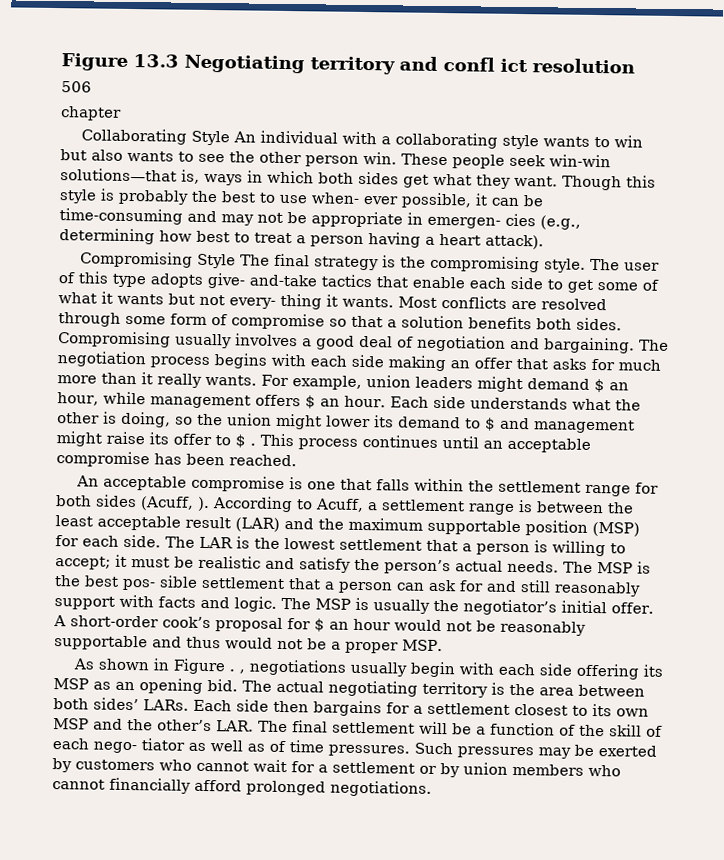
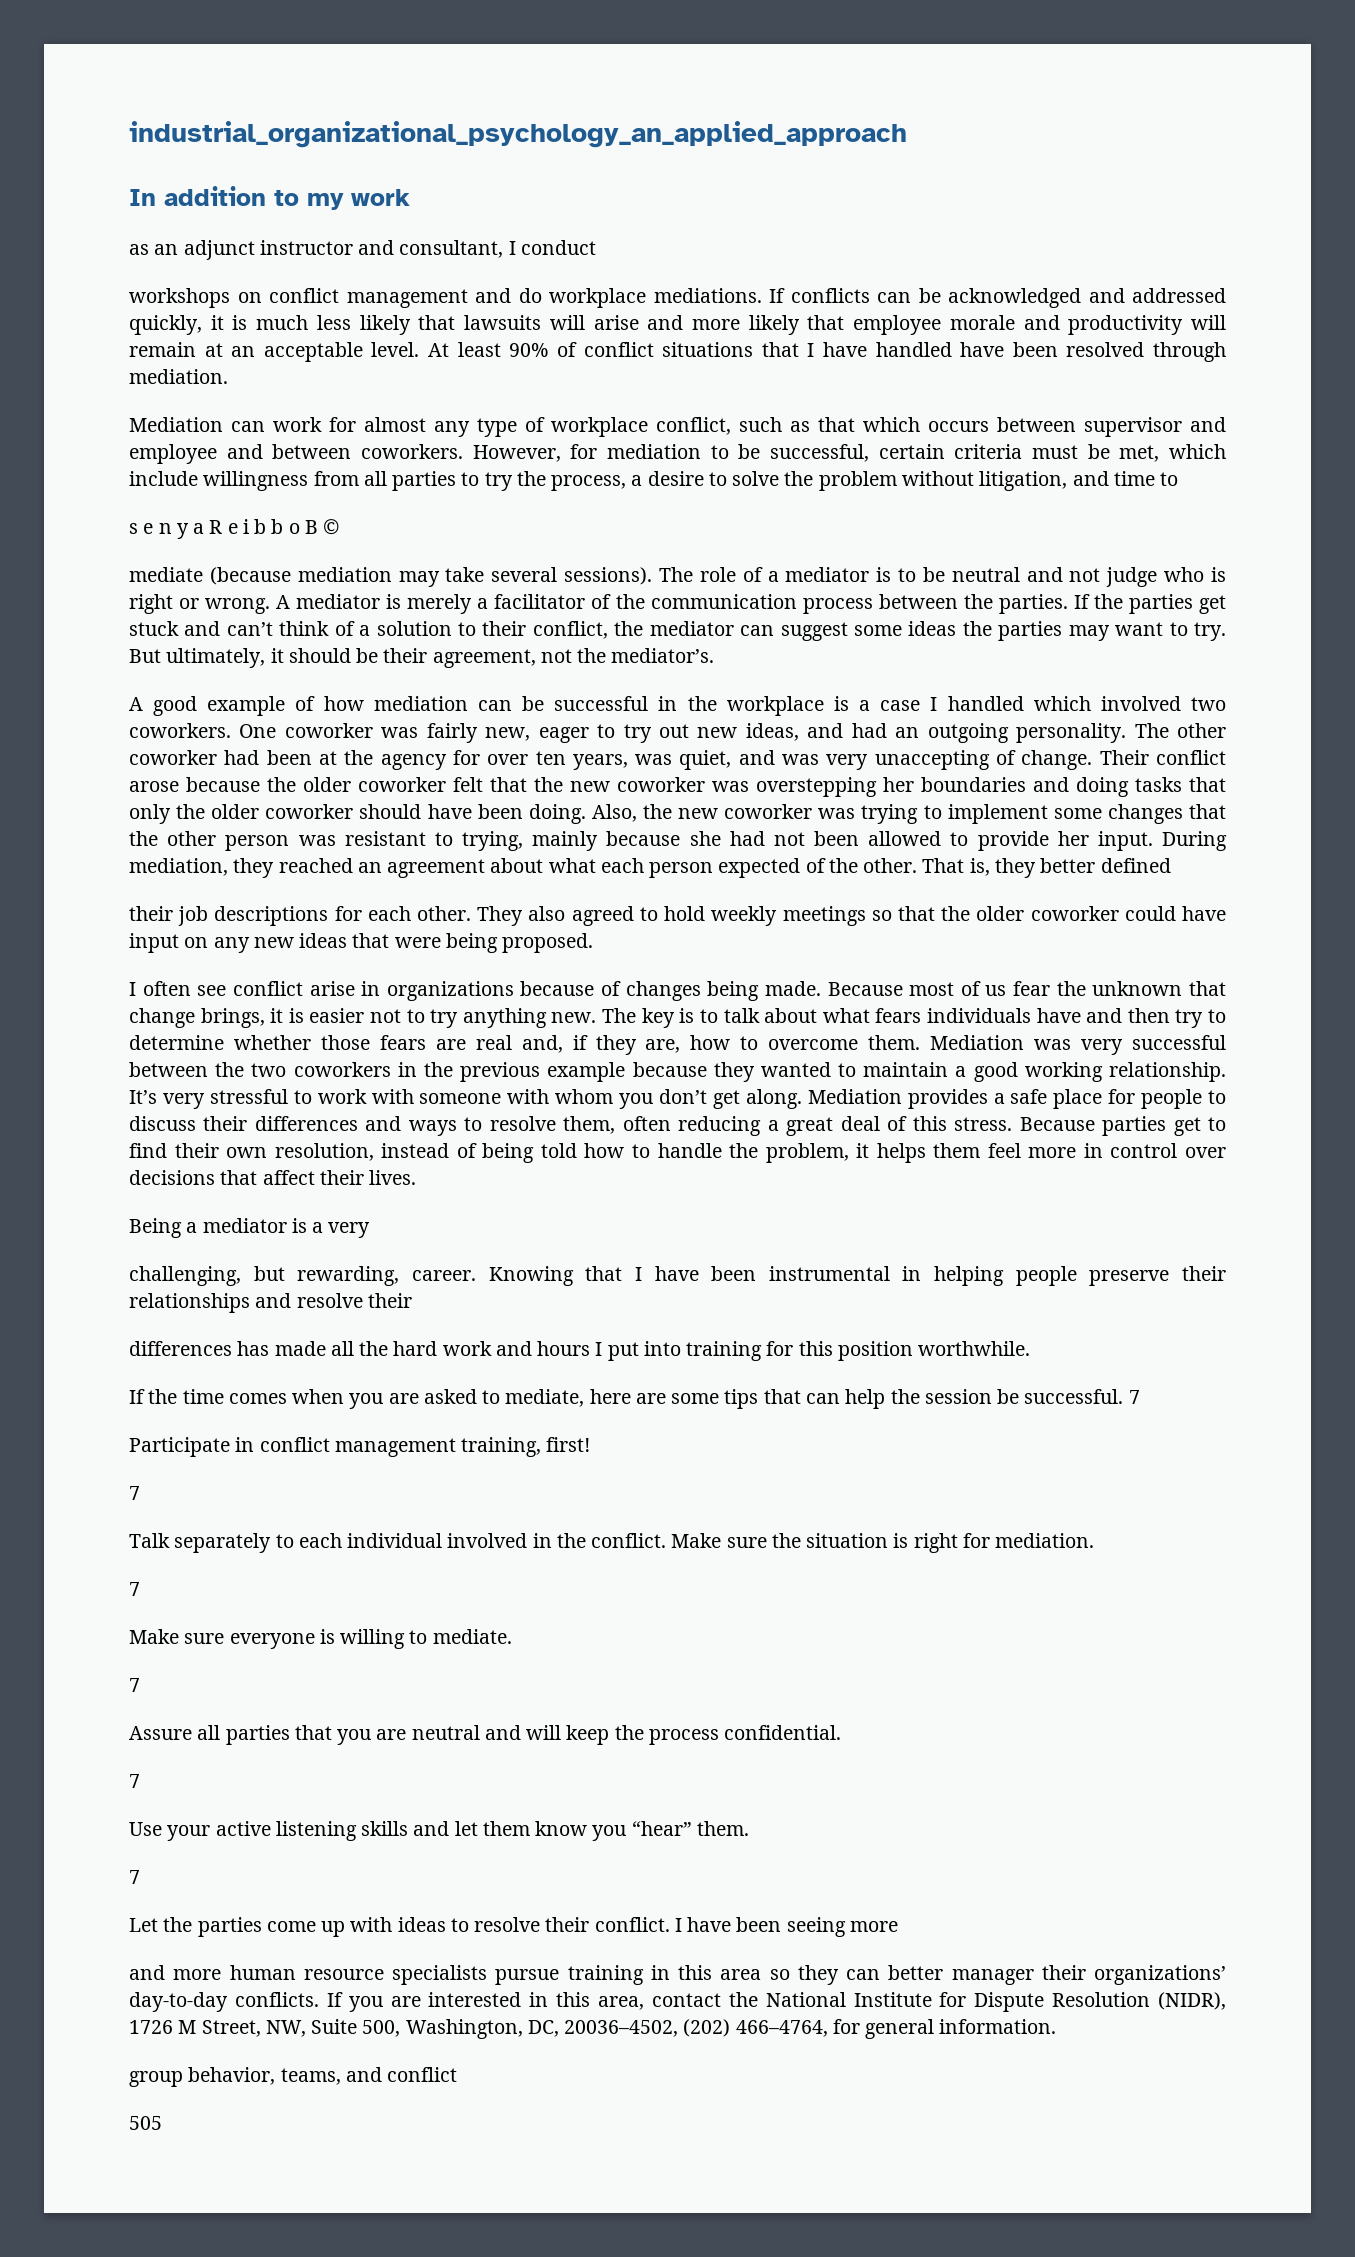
[61,53,635,75] [61,81,92,93] [60,106,122,121] [80,128,643,150] [60,149,611,169] [60,168,656,191] [59,188,544,209] [59,208,581,230] [59,228,544,250] [79,251,660,273] [58,271,659,293] [58,291,607,311] [58,312,622,331] [58,331,669,354] [57,351,661,372] [57,372,629,393] [57,391,641,411] [57,411,635,434] [56,431,591,453] [56,451,297,468] [75,475,659,497] [55,494,634,515] [55,515,640,537] [55,534,626,557] [55,554,651,575] [54,575,641,597] [54,594,654,616] [53,615,586,636] [54,635,443,654] [72,658,663,680] [53,678,645,698] [53,697,649,717] [53,718,663,737] [52,738,657,759] [52,758,621,778] [52,777,432,797] Figure 13.3 Negotiating territory and confl ict resolution // 506 // chapter // Collaborating Style An individual with a collaborating style wants to win but also wants to see the other person win. These people seek win-win solutions—that is, ways in which both sides get what they want. Though this style is probably the best to use when- ever possible, it can be time-consuming and may not be appropriate in emergen- cies (e.g., determining how best to treat a person having a heart attack). // Compromising Style The final strategy is the compromising style. The user of this type adopts give- and-take tactics that enable each side to get some of what it wants but not every- thing it wants. Most conflicts are resolved through some form of compromise so that a solution benefits both sides. Compromising usually involves a good deal of negotiation and bargaining. The negotiation process begins with each side making an offer that asks for much more than it really wants. For example, union leaders might demand $ an hour, while management offers $ an hour. Each side understands what the other is doing, so the union might lower its demand to $ and management might raise its offer to $ . This process continues until an acceptable compromise has been reached. // An acceptable compromise is one that falls within the settlement range for both sides (Acuff, ). According to Acuff, a settlement range is between the least acceptable result (LAR) and the maximum supportable position (MSP) for each side. The LAR is the lowest settlement that a person is willing to accept; it must be realistic and satisfy the person’s actual needs. The MSP is the best pos- sible settlement that a person can ask for and still reasonably support with facts and logic. The MSP is usually the negotiator’s initial offer. A short-order cook’s proposal for $ an hour would not be reasonably supportable and thus would not be a proper MSP. // As shown in Figure . , negotiations usually begin with each side offering its MSP as an opening bid. The actual negotiating territory is the area between both sides’ LARs. Each side then bargains for a settlement closest to its own MSP and the other’s LAR. The final settlement will be a function of the skill of each nego- tiator as well as of time pressures. Such pressures may be exerted by customers who cannot wait for a settlement or by union members who cannot financially afford prolonged negotiations. -> [129,121,907,148] [129,186,410,210] [129,240,596,260] [129,288,1226,308] [129,315,1226,335] [129,342,1226,362] [129,369,228,384] [129,417,1226,437] [129,444,1226,464] [129,471,1179,491] [129,519,340,539] [129,567,1227,587] [129,594,1226,614] [129,621,1226,641] [129,648,715,668] [129,696,1226,716] [129,723,1226,743] [129,750,1226,770] [129,777,1226,797] [129,804,1226,824] [129,831,1227,851] [129,858,1171,878] [129,906,1226,926] [129,933,594,953] [129,981,1226,1001] [129,1008,1226,1028] [129,1035,1227,1055] [129,1062,1226,1082] [129,1089,1226,1109] [129,1116,1226,1136] [129,1143,1226,1163] [129,1170,417,1185] [129,1218,371,1238] [129,1266,1226,1286] [129,1293,412,1313] [129,1341,1031,1361] [129,1389,1140,1409] [129,1437,591,1457] [129,1486,140,1500] [129,1533,1095,1553] [129,1582,140,1596] [129,1629,512,1649] [129,1678,140,1692] [129,1725,842,1745] [129,1774,140,1788] [129,1821,749,1841] [129,1870,140,1884] [129,1917,898,1937] [129,1965,1226,1985] [129,1992,1226,2012] [129,2019,1057,2039] [129,2067,458,2087] [129,2116,162,2130] industrial_organizational_psychology_an_applied_approach // In addition to my work // as an adjunct instructor and consultant, I conduct // workshops on conflict management and do workplace mediations. If conflicts can be acknowledged and addressed quickly, it is much less likely that lawsuits will arise and more likely that employee morale and productivity will remain at an acceptable level. At least 90% of conflict situations that I have handled have been resolved through mediation. // Mediation can work for almost any type of workplace conflict, such as that which occurs between supervisor and employee and between coworkers. However, for mediation to be successful, certain criteria must be met, which include willingness from all parties to try the process, a desire to solve the problem without litigation, and time to // s e n y a R e i b b o B © // mediate (because mediation may take several sessions). The role of a mediator is to be neutral and not judge who is right or wrong. A mediator is merely a facilitator of the communication process between the parties. If the parties get stuck and can’t think of a solution to their conflict, the mediator can suggest some ideas the parties may want to try. But ultimately, it should be their agreement, not the mediator’s. // A good example of how mediation can be successful in the workplace is a case I handled which involved two coworkers. One coworker was fairly new, eager to try out new ideas, and had an outgoing personality. The other coworker had been at the agency for over ten years, was quiet, and was very unaccepting of change. Their conflict arose because the older coworker felt that the new coworker was overstepping her boundaries and doing tasks that only the older coworker should have been doing. Also, the new coworker was trying to implement some changes that the other person was resistant to trying, mainly because she had not been allowed to provide her input. During mediation, they reached an agreement about what each person expected of the other. That is, they better defined // their job descriptions for each other. They also agreed to hold weekly meetings so that the older coworker could have input on any new ideas that were being proposed. // I often see conflict arise in organizations because of changes being made. Because most of us fear the unknown that change brings, it is easier not to try anything new. The key is to talk about what fears individuals have and then try to determine whether those fears are real and, if they are, how to overcome them. Mediation was very successful between the two coworkers in the previous example because they wanted to maintain a good working relationship. It’s very stressful to work with someone with whom you don’t get along. Mediation provides a safe place for people to discuss their differences and ways to resolve them, often reducing a great deal of this stress. Because parties get to find their own resolution, instead of being told how to handle the problem, it helps them feel more in control over decisions that affect their lives. // Being a mediator is a very // challenging, but rewarding, career. Knowing that I have been instrumental in helping people preserve their relationships and resolve their // differences has made all the hard work and hours I put into training for this position worthwhile. // If the time comes when you are asked to mediate, here are some tips that can help the session be successful. 7 // Participate in conflict management training, first! // 7 // Talk separately to each individual involved in the conflict. Make sure the situation is right for mediation. // 7 // Make sure everyone is willing to mediate. // 7 // Assure all parties that you are neutral and will keep the process confidential. // 7 // Use your active listening skills and let them know you “hear” them. // 7 // Let the parties come up with ideas to resolve their conflict. I have been seeing more // and more human resource specialists pursue training in this area so they can better manager their organizations’ day-to-day conflicts. If you are interested in this area, contact the National Institute for Dispute Resolution (NIDR), 1726 M Street, NW, Suite 500, Washington, DC, 20036–4502, (202) 466–4764, for general information. // group behavior, teams, and conflict // 505

